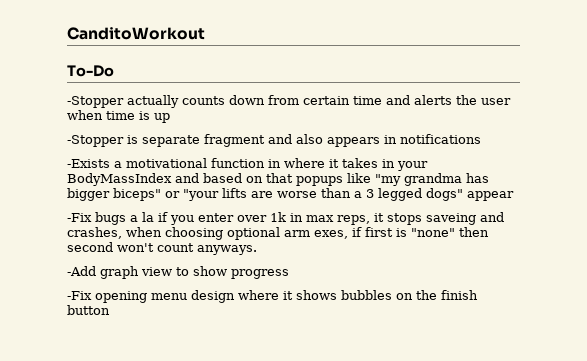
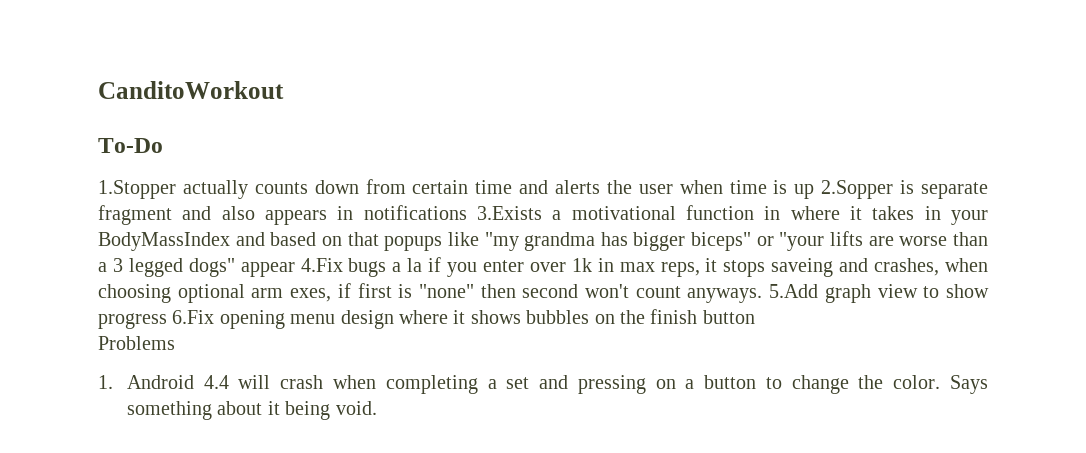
[67,96,124,108] -Stopper -> [98,180,176,199] 1.Stopper
[67,135,124,147] // -Stopper -> [821,180,894,199] 2.Sopper
[67,159,110,168] // -Exists -> [477,206,542,220] 3.Exists
[67,213,92,222] // -Fix -> [300,258,343,272] 4.Fix
[67,266,96,276] // -Add -> [769,284,819,298] 5.Add
[67,291,92,300] // -Fix -> [172,310,215,324] 6.Fix
(110, 310) none -> [98,336,175,350] [98,375,989,394] [126,401,377,420] // Problems // 1. Android 4.4 will crash when completing a set and pressing on a button to change the color. Says something about it being void.

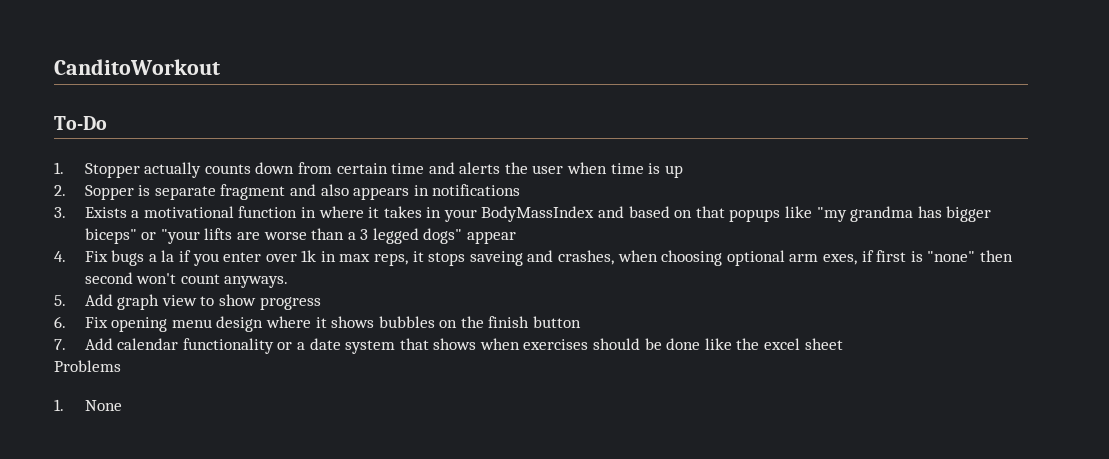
[98,180,176,199] 1.Stopper -> [54,162,140,178] 1. Stopper
[821,180,894,199] 2.Sopper -> [54,185,134,200] // 2. Sopper
[477,206,542,220] 3.Exists -> [54,207,127,218] // 3. Exists
[300,258,343,272] 4.Fix -> [54,251,108,262] // 4. Fix
[769,284,819,298] 5.Add -> [54,294,113,306] // 5. Add
[172,310,215,324] 6.Fix -> [54,316,108,328] // 6. Fix
[98,336,175,350] [98,375,989,394] [126,401,377,420] Problems // 1. Android 4.4 will crash when completing a set and pressing on a button to change the color. Says something about it being void. -> [54,338,843,354] [54,360,121,372] [54,399,122,411] 7. Add calendar functionality or a date system that shows when exercises should be done like the excel sheet // Problems // 1. None

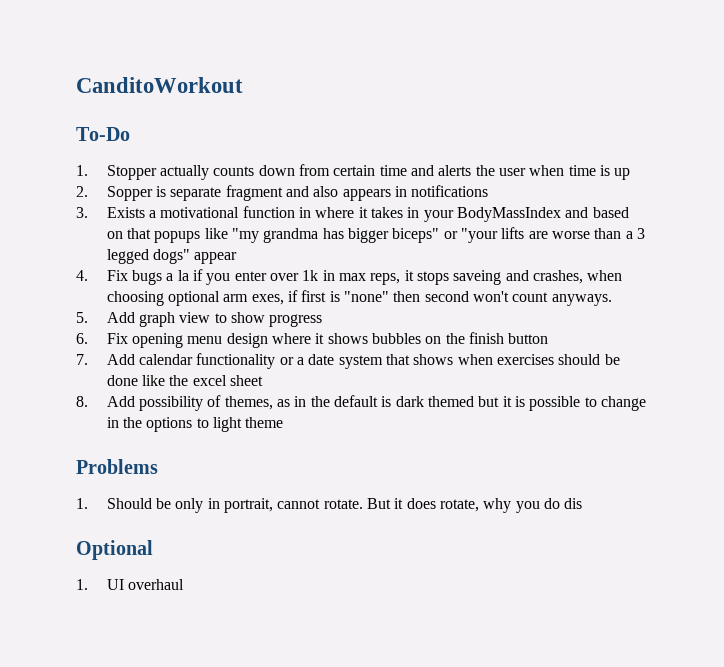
[54,360,121,372] [54,399,122,411] Problems // 1. None -> [76,395,646,411] [106,417,284,432] [76,459,158,474] [76,498,583,513] [76,540,153,560] [76,579,185,590] 8. Add possibility of themes, as in the default is dark themed but it is possible to change in the options to light theme // Problems // 1. Should be only in portrait, cannot rotate. But it does rotate, why you do dis // Optional // 1. UI overhaul

